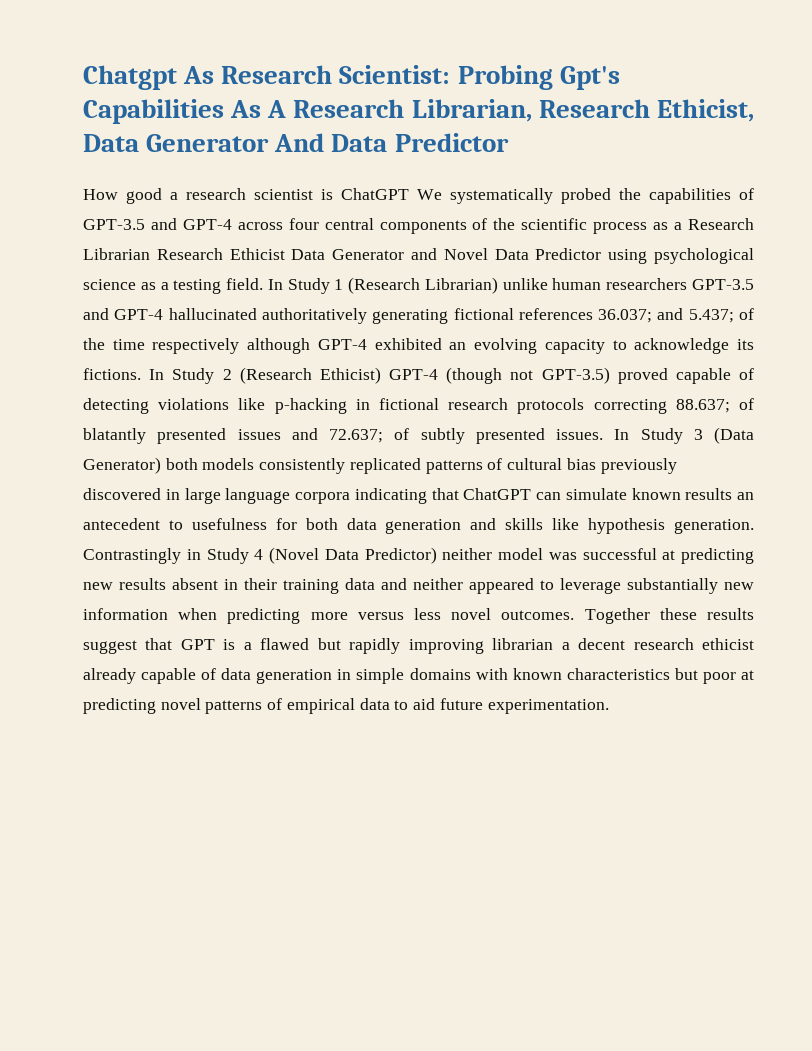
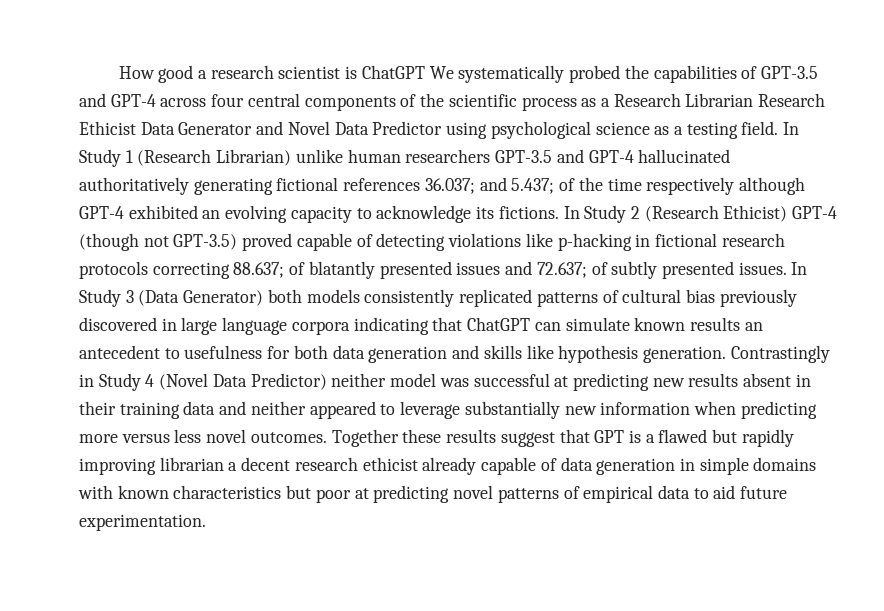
[83,65,620,90] [83,99,754,124] [83,133,509,152] Chatgpt As Research Scientist: Probing Gpt's Capabilities As A Research Librarian, Research Ethicist, Data Generator And Data Predictor // -> (118, 72) none

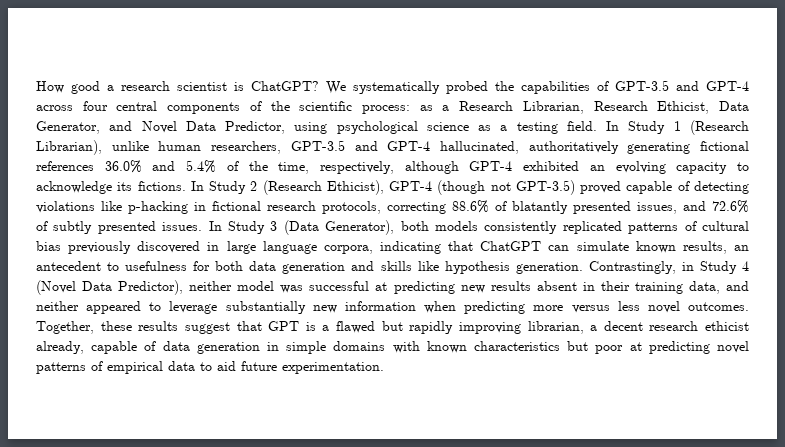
[361,65,425,79] ChatGPT -> [251,81,319,91] ChatGPT?
[521,97,577,111] process -> [362,105,411,114] process:
[685,93,826,107] [79,121,253,135] Librarian Research Ethicist Data Generator -> [522,101,749,114] [36,121,100,134] Librarian, Research Ethicist, Data Generator,
[372,121,443,135] Predictor -> [225,121,286,134] Predictor,
[216,149,292,166] Librarian) -> [36,140,102,155] Librarian),
[405,149,731,163] researchers GPT-3.5 and GPT-4 hallucinated -> [211,140,519,154] researchers, GPT-3.5 and GPT-4 hallucinated,
[424,177,735,195] 36.037; and 5.437; of the time respectively -> [104,160,395,174] 36.0% and 5.4% of the time, respectively,
[723,205,788,222] Ethicist) -> [326,180,384,195] Ethicist),
[79,261,587,279] protocols correcting 88.637; of blatantly presented issues and 72.637; -> [322,200,749,214] protocols, correcting 88.6% of blatantly presented issues, and 72.6%
[183,290,264,306] Generator) -> [325,220,395,235] Generator),
[291,321,350,335] corpora -> [323,245,373,254] corpora,
[689,317,740,331] results -> [682,241,727,254] results,
[730,345,830,363] Contrastingly -> [588,261,676,274] Contrastingly,
[250,373,327,390] Predictor) -> [118,280,184,295] Predictor),
[183,401,216,415] data -> [688,281,720,294] data,
[331,429,399,447] Together -> [36,321,94,334] Together,
[159,457,224,471] librarian -> [527,321,584,334] librarian,
[422,457,477,475] already -> [36,341,84,354] already,

